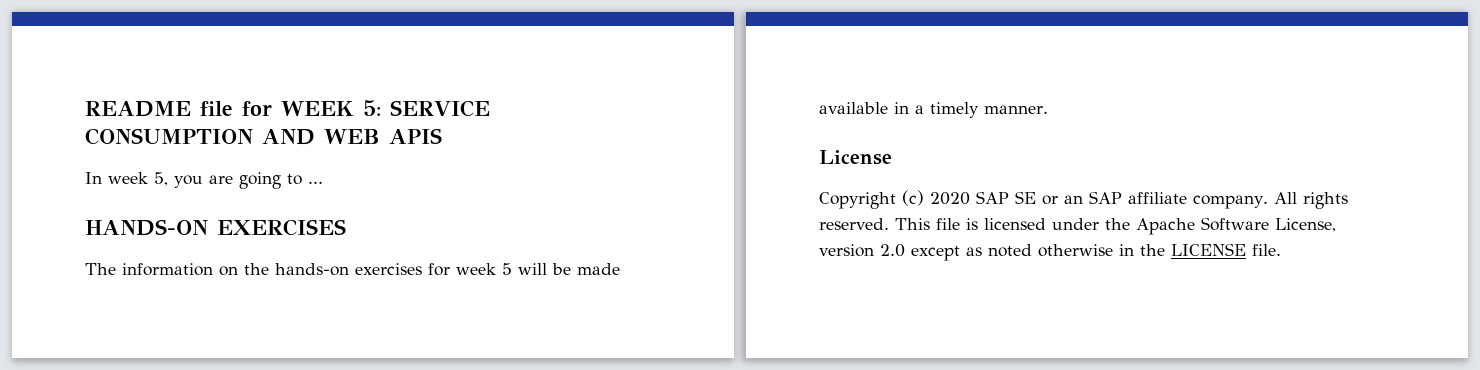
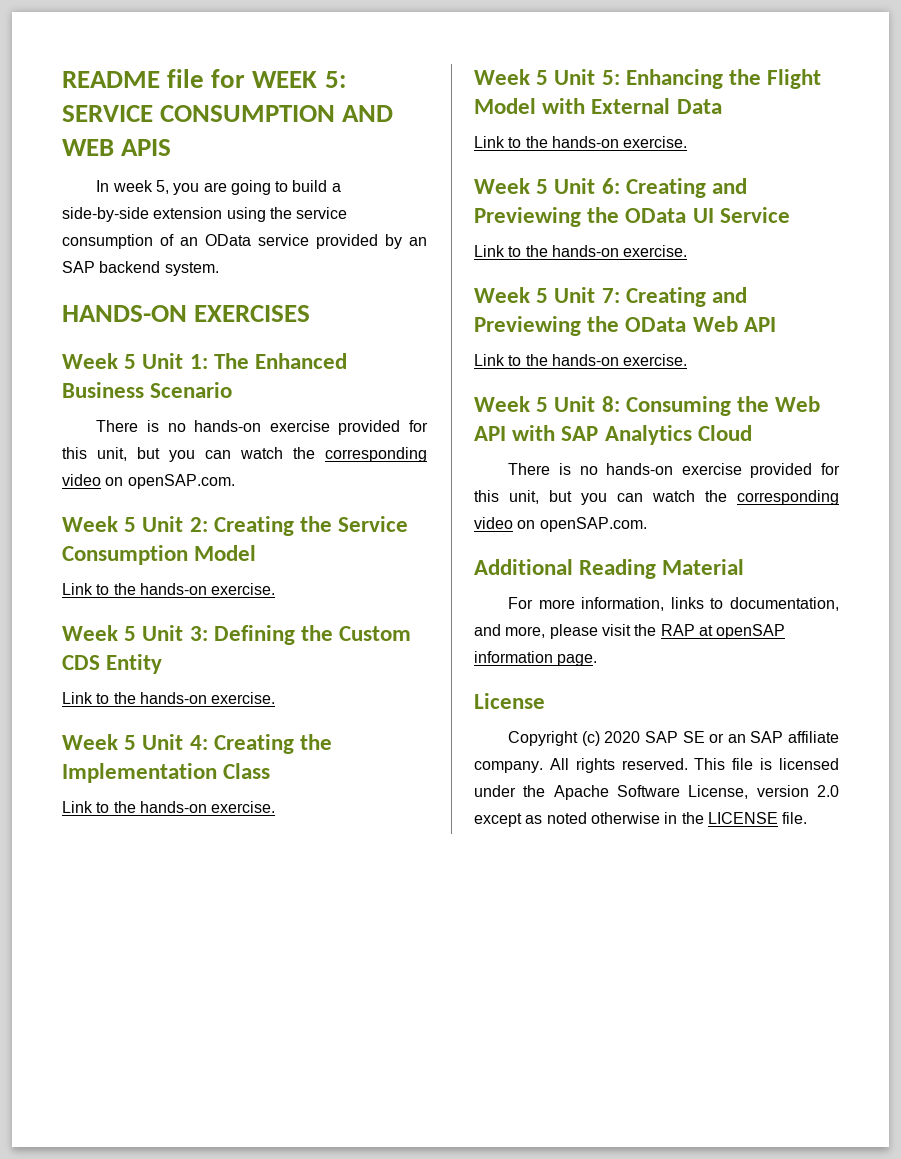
[308,181,323,184] [85,219,346,236] [85,263,620,276] [819,102,1048,118] ... // HANDS-ON EXERCISES // The information on the hands-on exercises for week 5 will be made available in a timely manner. -> [292,180,341,192] [62,207,348,222] [62,234,427,249] [62,261,219,276] [62,305,311,322] [62,353,348,369] [62,382,233,398] [96,420,429,435] [62,447,427,462] [62,474,235,489] [62,516,409,536] [62,545,257,565] [62,583,276,595] [62,625,412,645] [62,654,163,674] [62,692,276,704] [62,734,333,754] [62,763,271,783] [62,801,276,813] [474,69,822,89] [474,98,722,114] [474,136,688,148] [474,178,748,198] [474,207,790,227] [474,245,688,257] [474,287,748,307] [474,316,776,336] [474,354,688,366] [474,396,821,416] [474,425,752,445] [508,463,841,478] [474,490,839,505] [474,517,647,532] [474,559,745,579] [508,597,839,611] [474,624,786,639] [474,651,598,666] build a side-by-side extension using the service consumption of an OData service provided by an SAP backend system. // HANDS-ON EXERCISES // Week 5 Unit 1: The Enhanced Business Scenario // There is no hands-on exercise provided for this unit, but you can watch the corresponding video on openSAP.com. // Week 5 Unit 2: Creating the Service Consumption Model // Link to the hands-on exercise. // Week 5 Unit 3: Defining the Custom CDS Entity // Link to the hands-on exercise. // Week 5 Unit 4: Creating the Implementation Class // Link to the hands-on exercise. // Week 5 Unit 5: Enhancing the Flight Model with External Data // Link to the hands-on exercise. // Week 5 Unit 6: Creating and Previewing the OData UI Service // Link to the hands-on exercise. // Week 5 Unit 7: Creating and Previewing the OData Web API // Link to the hands-on exercise. // Week 5 Unit 8: Consuming the Web API with SAP Analytics Cloud // There is no hands-on exercise provided for this unit, but you can watch the corresponding video on openSAP.com. // Additional Reading Material // For more information, links to documentation, and more, please visit the RAP at openSAP information page.

